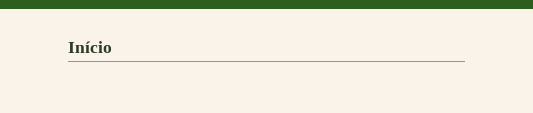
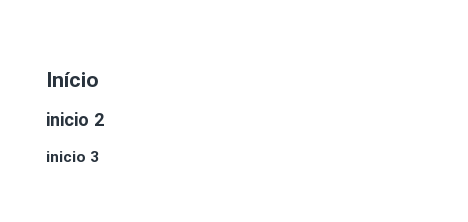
(112, 47) none -> [46,112,104,126] [46,151,100,162] // inicio 2 // inicio 3

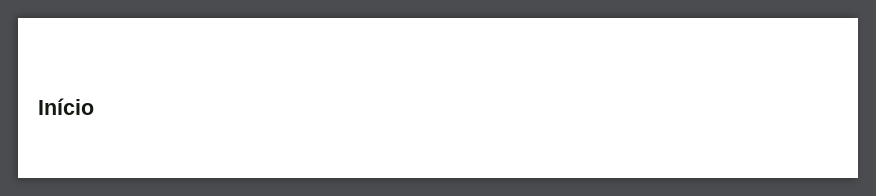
[46,112,104,126] [46,151,100,162] // inicio 2 // inicio 3 -> (94, 106) none

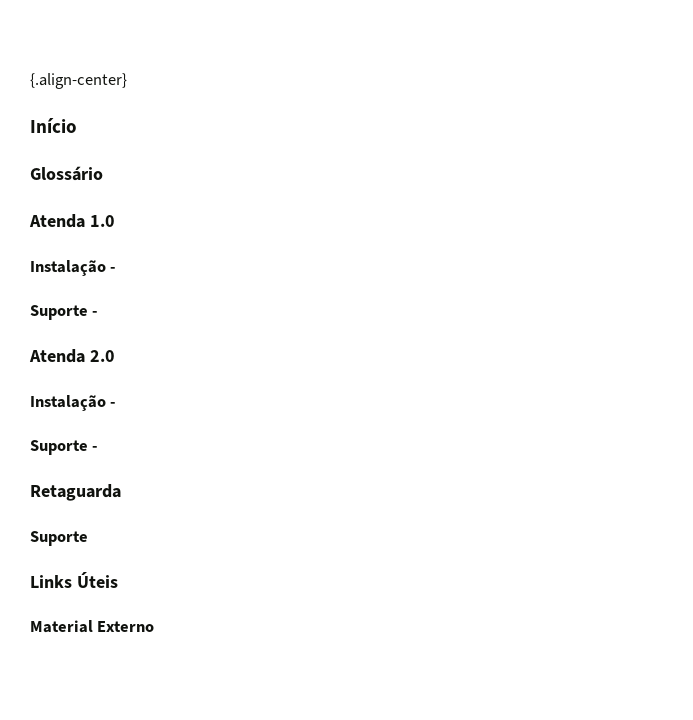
(38, 106) none -> [30,73,127,89] {.align-center} //
(94, 106) none -> [30,166,103,181] [29,214,115,228] [30,260,116,276] [30,305,98,320] [29,349,115,363] [30,395,116,411] [30,440,98,455] [30,484,121,501] [30,531,88,546] [30,572,118,588] [30,620,155,633] // Glossário // Atenda 1.0 // Instalação - // Suporte - // Atenda 2.0 // Instalação - // Suporte - // Retaguarda // Suporte // Links Úteis // Material Externo

